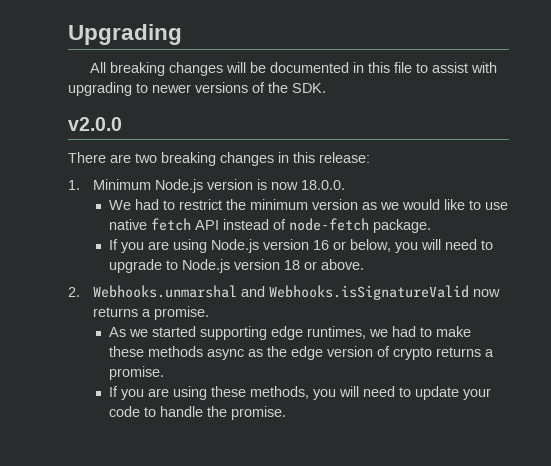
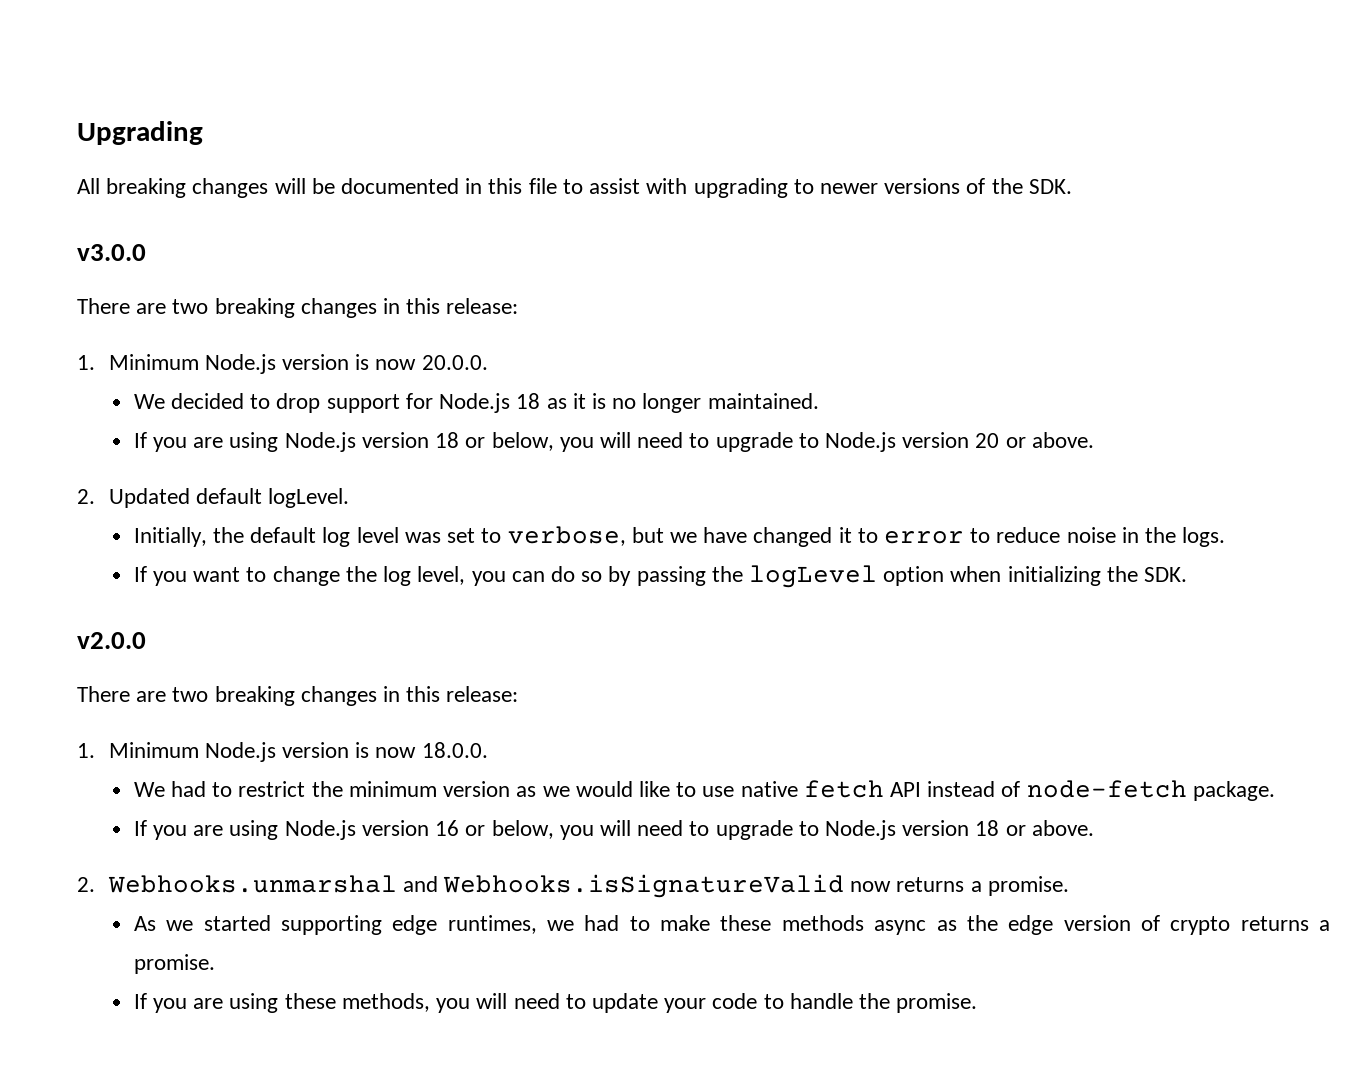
(326, 88) none -> [77,244,146,261] [77,298,519,318] [77,354,488,374] [133,393,819,413] [133,432,1094,452] [77,488,349,508] [133,526,1226,547] [133,565,1188,588] // v3.0.0 // There are two breaking changes in this release: // 1. Minimum Node.js version is now 20.0.0. // We decided to drop support for Node.js 18 as it is no longer maintained. // If you are using Node.js version 18 or below, you will need to upgrade to Node.js version 20 or above. // 2. Updated default logLevel. // Initially, the default log level was set to verbose, but we have changed it to error to reduce noise in the logs. // If you want to change the log level, you can do so by passing the logLevel option when initializing the SDK.

